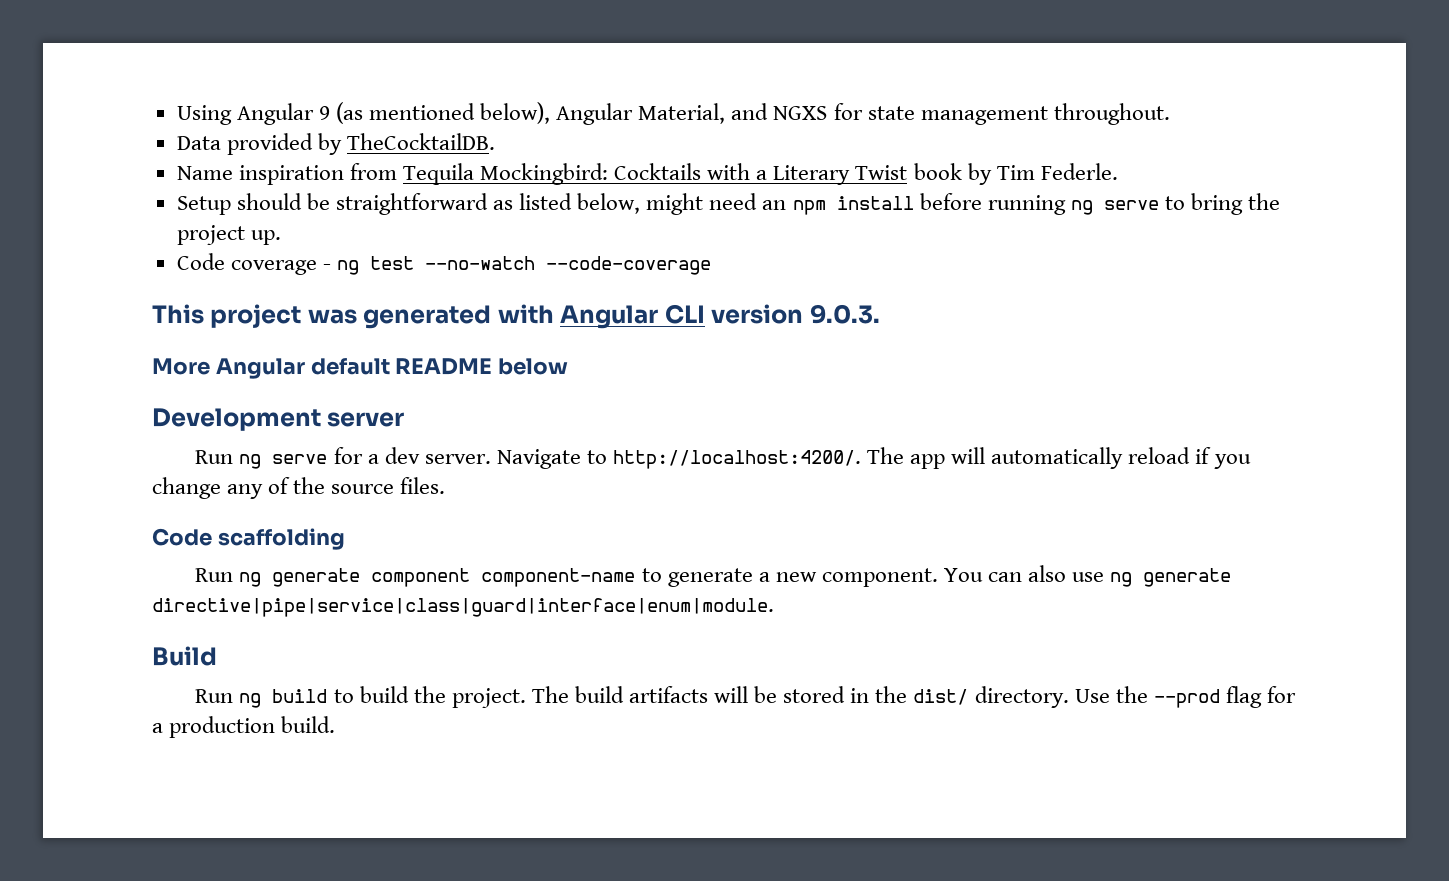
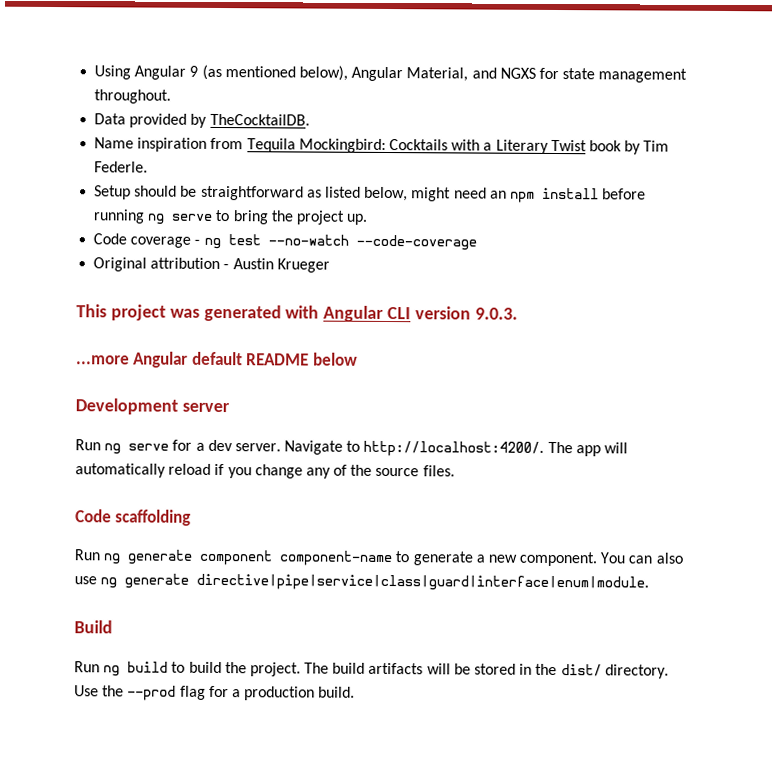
(711, 265) none -> [93,257,330,273] // Original attribution - Austin Krueger
[152,358,210,375] More -> [76,355,130,365] ...more

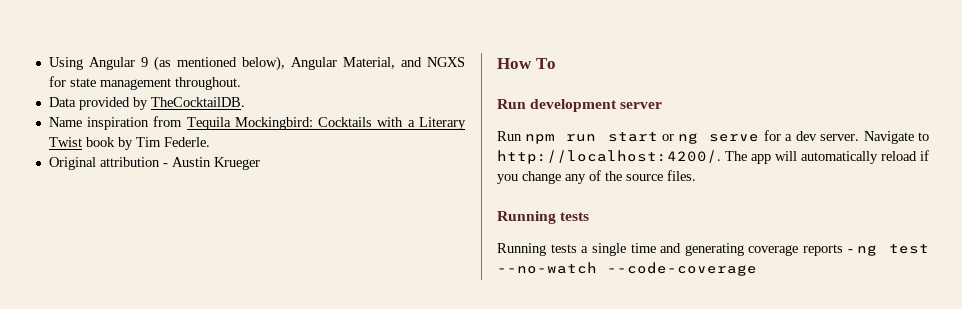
[94,185,647,203] [93,209,368,225] [93,233,477,251] // Setup should be straightforward as listed below, might need an npm install before running ng serve to bring the project up. // Code coverage - ng test --no-watch --code-coverage -> (210, 142) none
[76,304,518,322] [76,351,358,368] [75,398,230,415] [75,439,101,451] This project was generated with Angular CLI version 9.0.3. // ...more Angular default README below // Development server // Run -> [497,58,556,69] [497,99,663,112] [497,131,674,144] How To // Run development server // Run npm run start or
[75,509,192,526] [74,549,683,567] [74,573,650,592] [74,620,113,634] [74,661,669,679] [74,685,356,701] Code scaffolding // Run ng generate component component-name to generate a new component. You can also use ng generate directive|pipe|service|class|guard|interface|enum|module. // Build // Run ng build to build the project. The build artifacts will be stored in the dist/ directory. Use the --prod flag for a production build. -> [497,211,590,224] [497,243,929,256] [497,262,757,276] Running tests // Running tests a single time and generating coverage reports - ng test --no-watch --code-coverage

